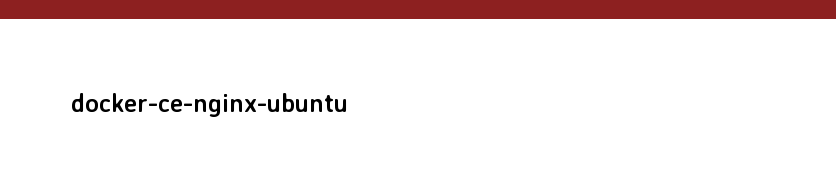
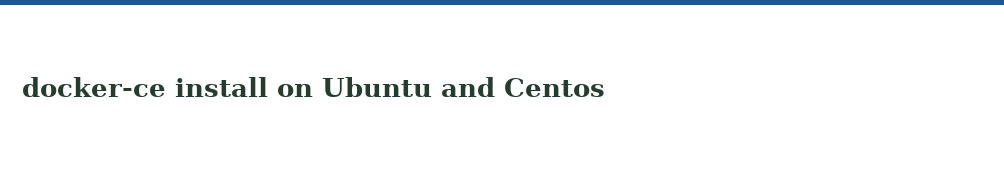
[71,93,348,117] docker-ce-nginx-ubuntu -> [22,77,605,97] docker-ce install on Ubuntu and Centos

